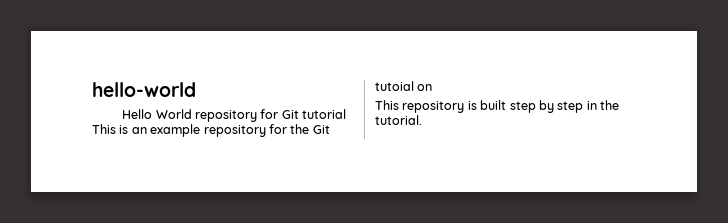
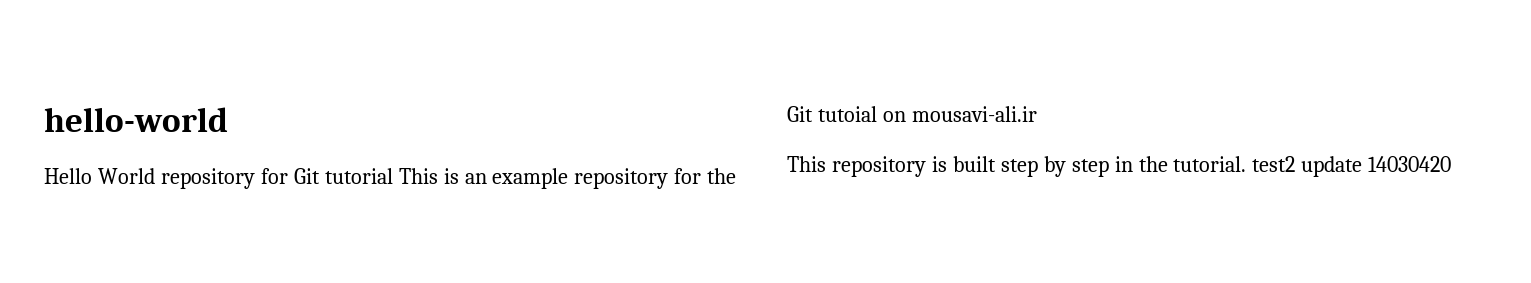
(433, 87) none -> [911,106,1037,122] mousavi-ali.ir
(422, 120) none -> [1252,156,1452,177] test2 update 14030420

